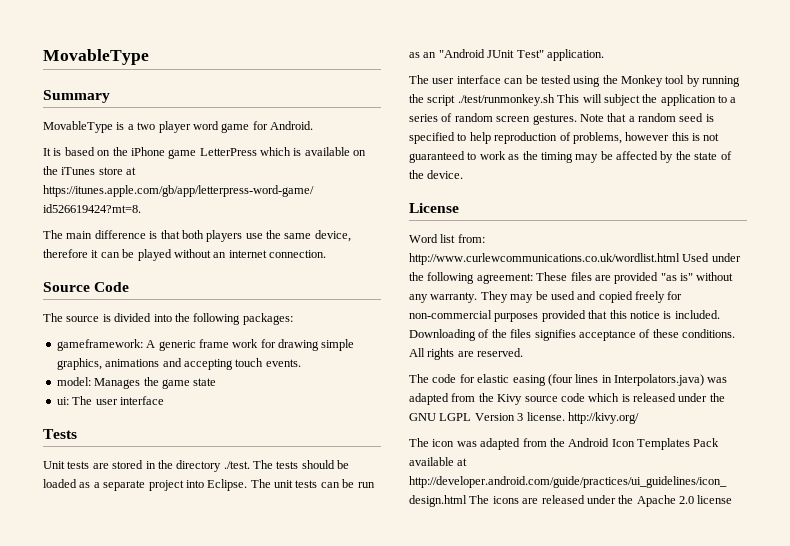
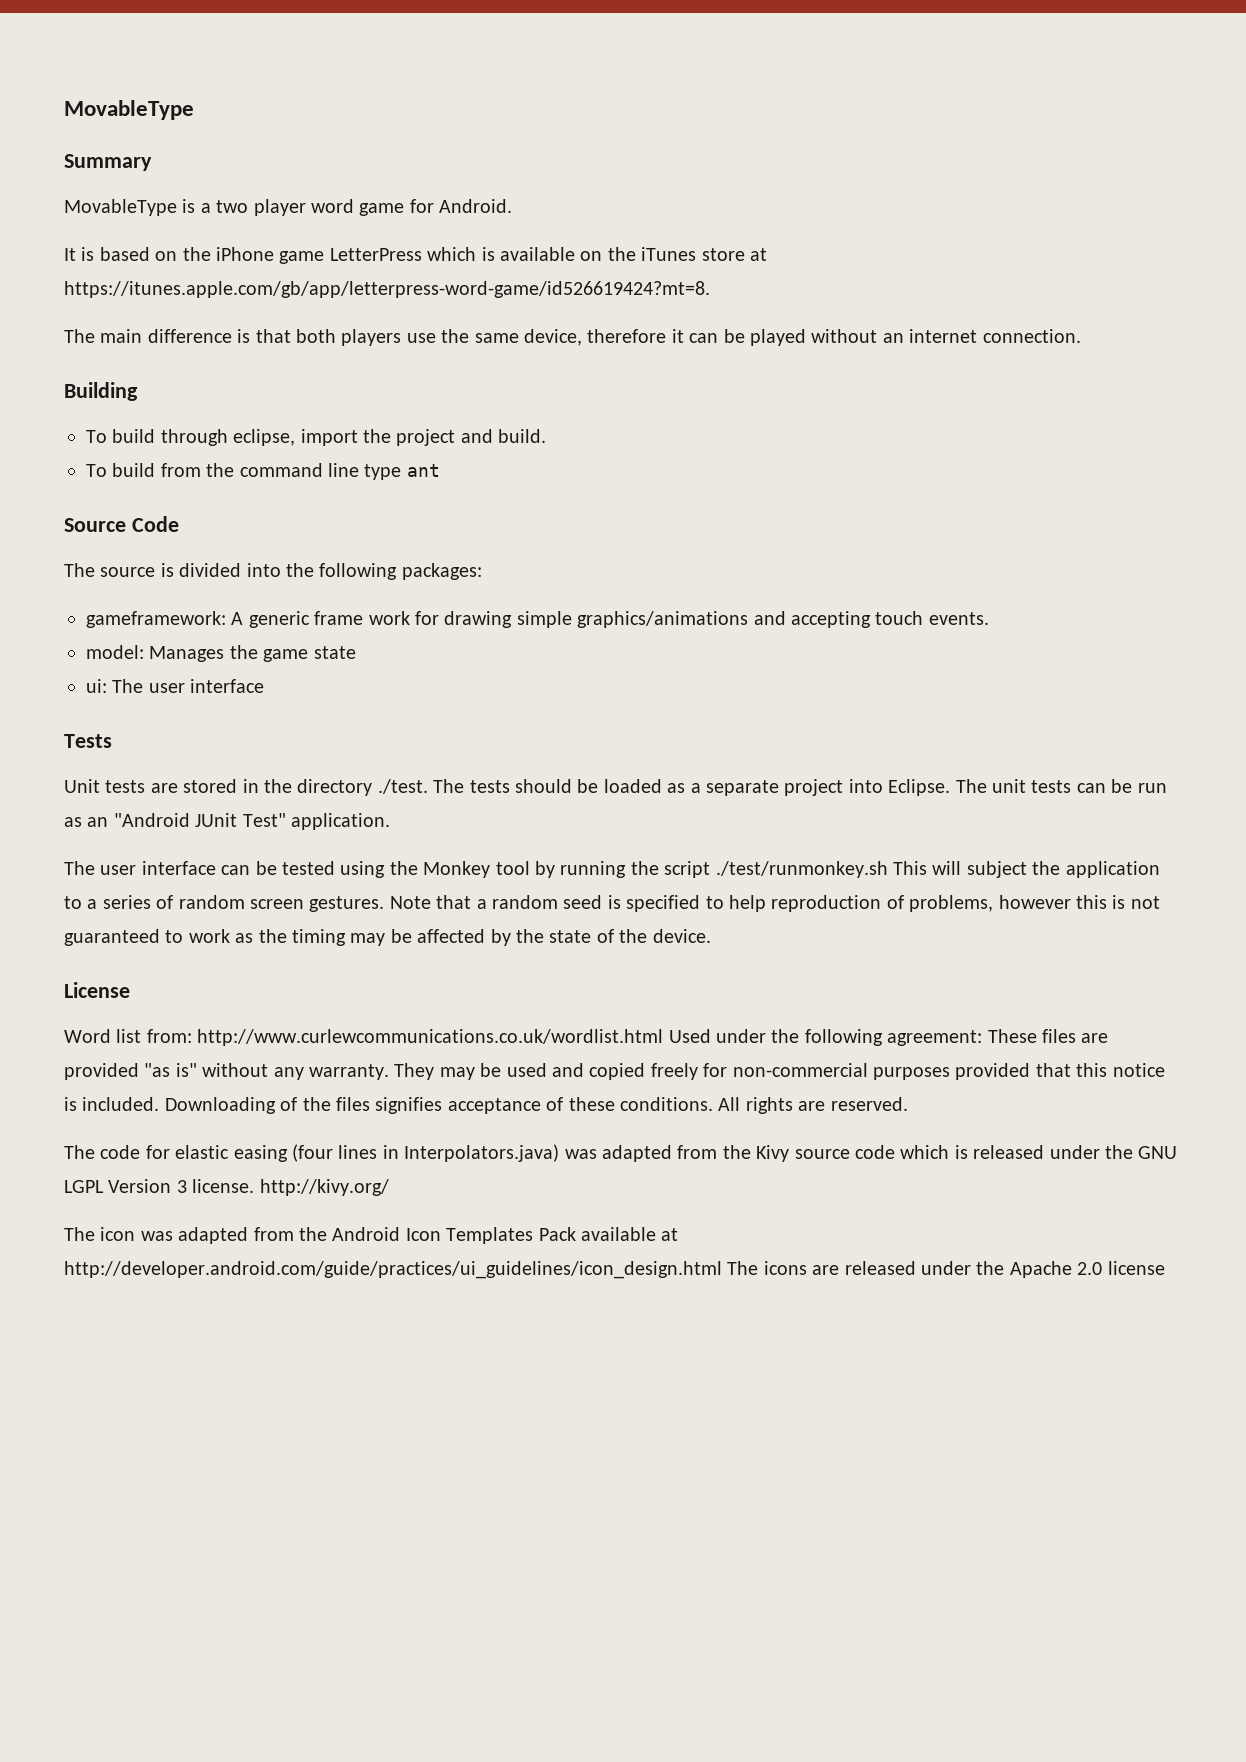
(326, 254) none -> [64,382,138,401] [86,429,547,446] [86,463,440,480] // Building // To build through eclipse, import the project and build. // To build from the command line type ant
[56,358,160,370] graphics, animations -> [577,611,749,628] graphics/animations

